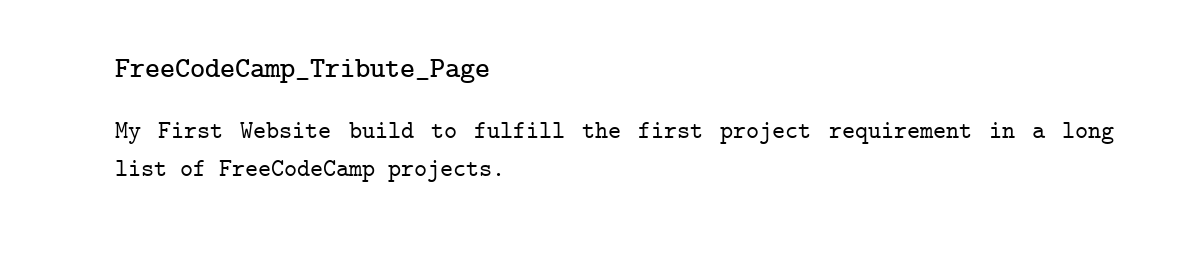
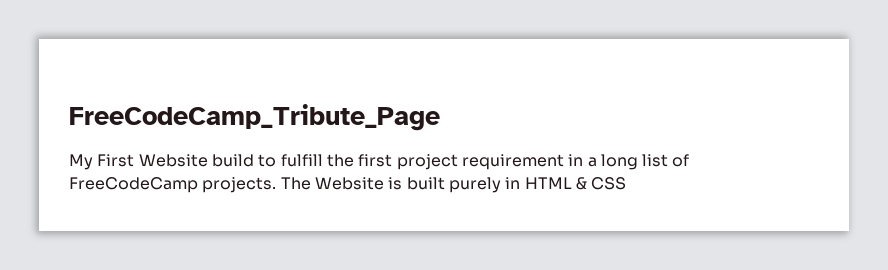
(505, 171) none -> [280,177,627,193] The Website is built purely in HTML & CSS

